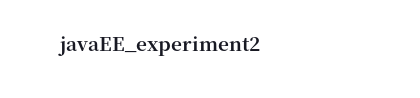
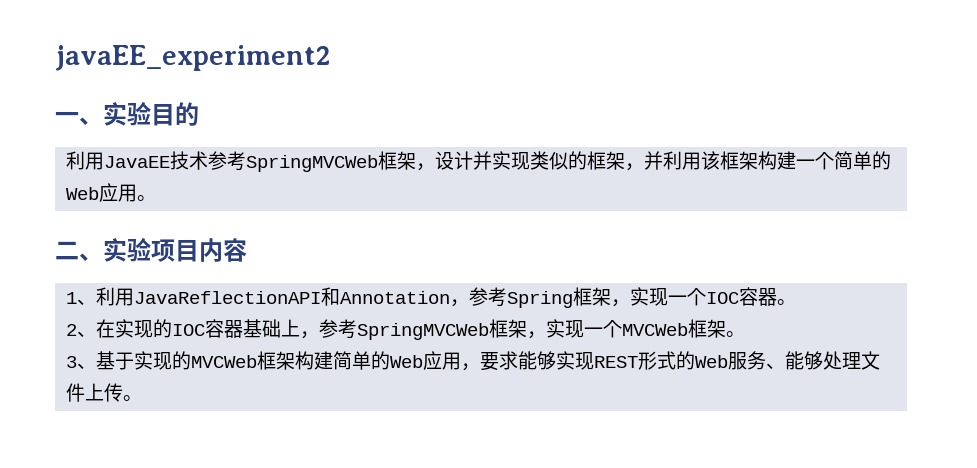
(260, 46) none -> [55,101,199,126] [65,151,891,172] [65,183,156,202] [55,237,247,262] [65,287,796,308] [65,319,745,340] [65,351,880,371] [65,383,142,402] // 一、实验目的 // 利用JavaEE技术参考SpringMVCWeb框架，设计并实现类似的框架，并利用该框架构建一个简单的Web应用。 // 二、实验项目内容 // 1、利用JavaReflectionAPI和Annotation，参考Spring框架，实现一个IOC容器。 // 2、在实现的IOC容器基础上，参考SpringMVCWeb框架，实现一个MVCWeb框架。 // 3、基于实现的MVCWeb框架构建简单的Web应用，要求能够实现REST形式的Web服务、能够处理文件上传。

